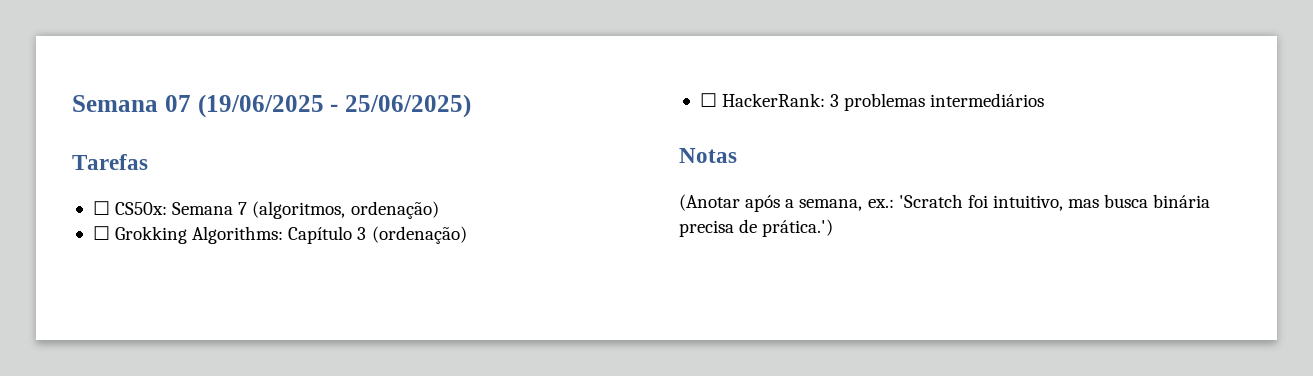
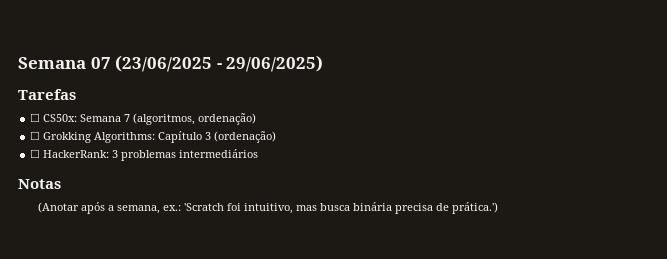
[197,94,471,118] (19/06/2025 - 25/06/2025) -> [115,55,324,72] (23/06/2025 - 29/06/2025)

